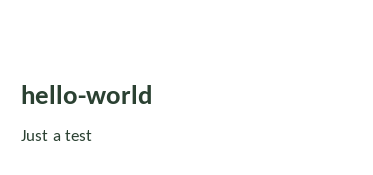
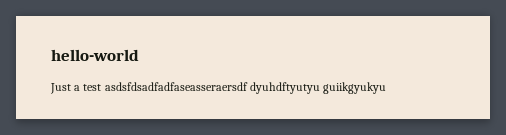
(93, 135) none -> [104,82,387,94] asdsfdsadfadfaseasseraersdf dyuhdftyutyu guiikgyukyu

